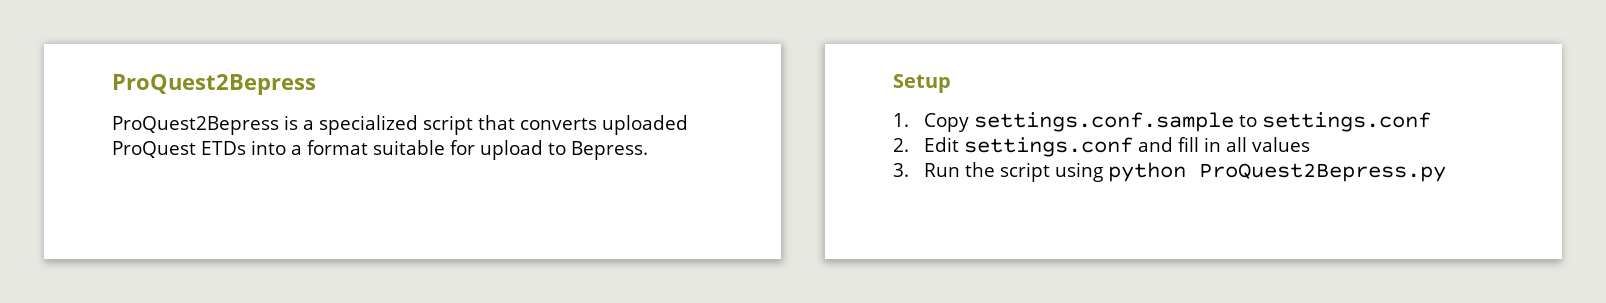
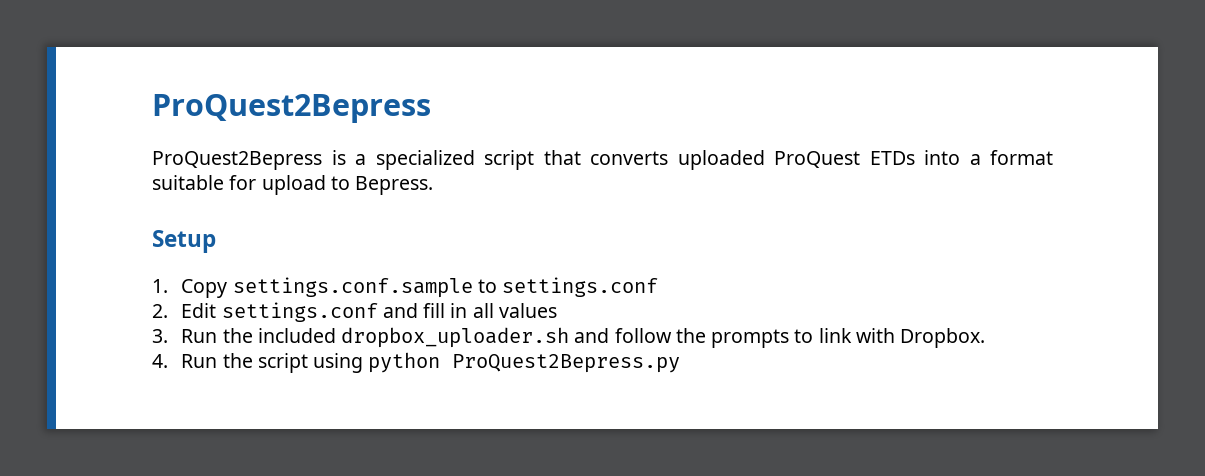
(996, 169) none -> [257,327,986,348] [152,353,253,368] included dropbox_uploader.sh and follow the prompts to link with Dropbox. // 4. Run the

